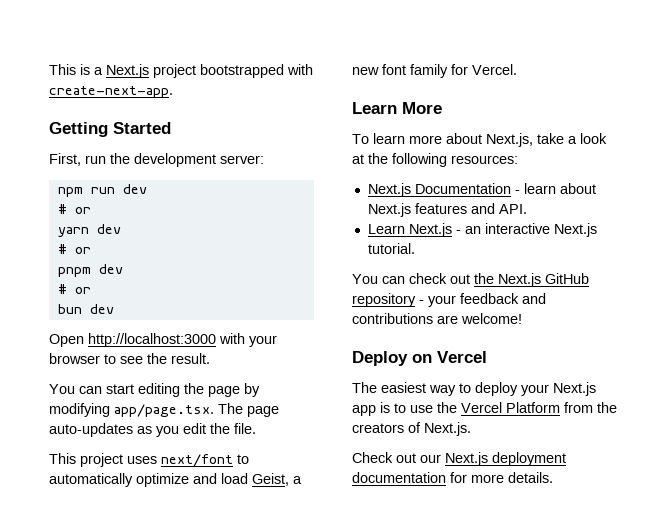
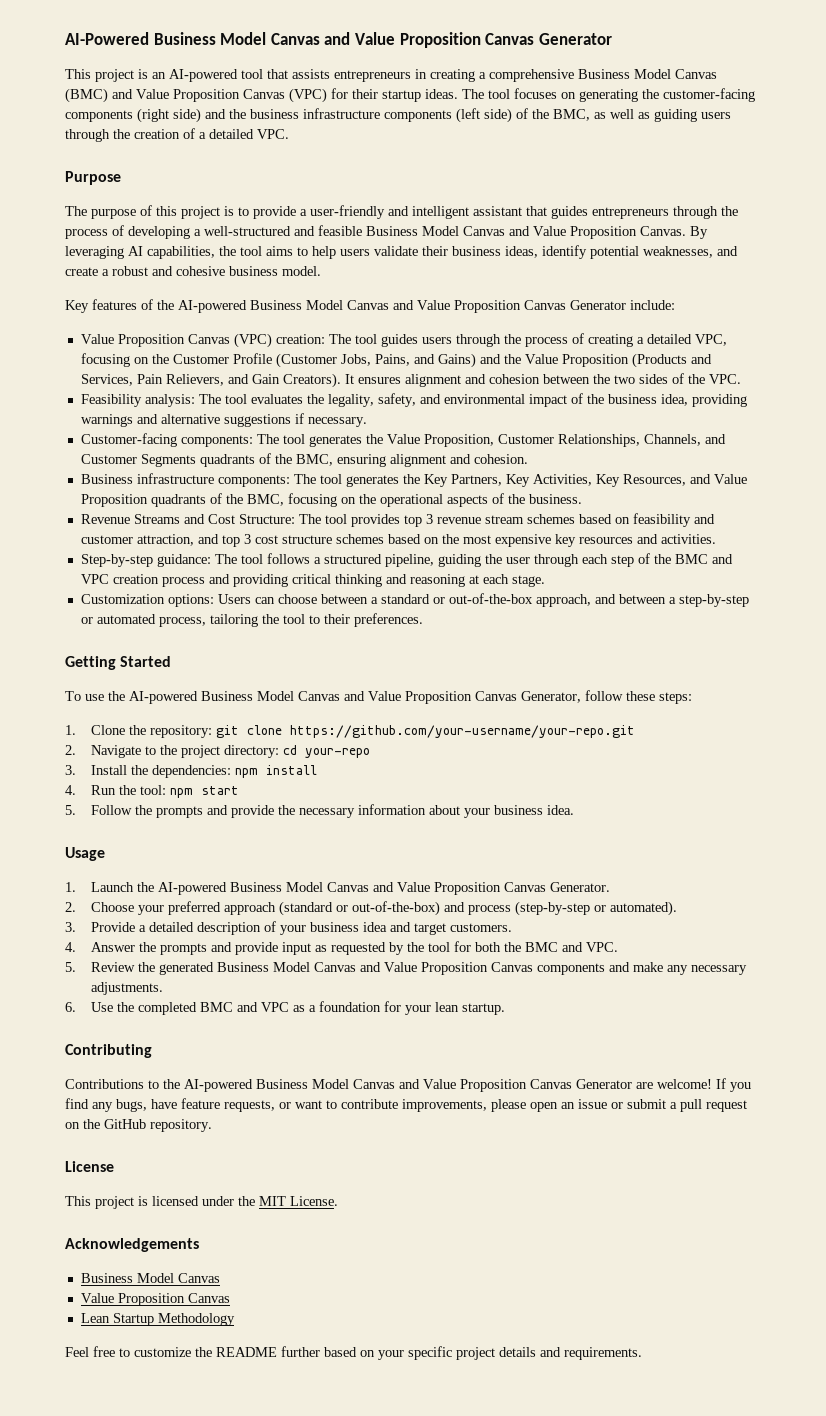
[49,64,313,78] [49,86,173,98] [49,122,171,137] [49,153,264,167] [57,184,147,197] [57,204,91,214] [57,224,121,237] [57,244,91,254] [57,264,123,277] [57,284,91,294] [57,304,114,314] [49,333,277,347] [49,353,210,364] [49,383,260,397] [49,403,279,417] [49,423,256,437] [49,453,249,467] [49,473,302,487] [352,64,517,78] [352,102,442,114] [352,133,607,147] [352,153,518,167] [367,183,596,197] [367,203,527,217] [367,223,597,237] [367,243,415,254] [352,273,589,287] [352,293,546,307] [352,313,522,324] [352,351,487,366] [352,382,596,396] [352,402,617,416] [352,422,471,436] [352,452,566,466] [352,472,553,483] This is a Next.js project bootstrapped with create-next-app. // Getting Started // First, run the development server: // npm run dev // # or // yarn dev // # or // pnpm dev // # or // bun dev // Open http://localhost:3000 with your browser to see the result. // You can start editing the page by modifying app/page.tsx. The page auto-updates as you edit the file. // This project uses next/font to automatically optimize and load Geist, a new font family for Vercel. // Learn More // To learn more about Next.js, take a look at the following resources: // Next.js Documentation - learn about Next.js features and API. // Learn Next.js - an interactive Next.js tutorial. // You can check out the Next.js GitHub repository - your feedback and contributions are welcome! // Deploy on Vercel // The easiest way to deploy your Next.js app is to use the Vercel Platform from the creators of Next.js. // Check out our Next.js deployment documentation for more details. -> [65,32,612,48] [65,69,717,82] [65,88,755,103] [65,108,731,123] [65,128,289,142] [65,171,121,185] [65,205,738,219] [65,225,708,239] [65,245,738,259] [65,266,321,276] [65,299,675,313] [80,333,727,348] [80,353,712,368] [80,373,741,388] [80,393,747,407] [80,413,367,427] [80,433,726,447] [80,453,528,467] [80,473,747,487] [80,493,582,507] [80,513,715,527] [80,534,716,547] [80,553,733,567] [80,574,545,587] [80,593,749,607] [80,613,423,627] [65,656,172,670] [65,690,692,704] [65,725,636,738] [65,745,371,758] [65,765,318,778] [65,785,240,798] [65,804,575,818] [65,847,105,861] [65,882,611,895] [65,901,678,916] [65,921,513,935] [65,941,619,955] [65,962,748,975] [91,982,164,995] [65,1001,506,1015] [65,1044,152,1058] [65,1078,751,1092] [65,1098,747,1112] [65,1119,212,1132] [65,1161,114,1172] [65,1196,338,1209] [65,1238,199,1252] [80,1273,220,1283] [80,1293,230,1306] [80,1313,235,1326] [65,1346,642,1360] AI-Powered Business Model Canvas and Value Proposition Canvas Generator // This project is an AI-powered tool that assists entrepreneurs in creating a comprehensive Business Model Canvas (BMC) and Value Proposition Canvas (VPC) for their startup ideas. The tool focuses on generating the customer-facing components (right side) and the business infrastructure components (left side) of the BMC, as well as guiding users through the creation of a detailed VPC. // Purpose // The purpose of this project is to provide a user-friendly and intelligent assistant that guides entrepreneurs through the process of developing a well-structured and feasible Business Model Canvas and Value Proposition Canvas. By leveraging AI capabilities, the tool aims to help users validate their business ideas, identify potential weaknesses, and create a robust and cohesive business model. // Key features of the AI-powered Business Model Canvas and Value Proposition Canvas Generator include: // Value Proposition Canvas (VPC) creation: The tool guides users through the process of creating a detailed VPC, focusing on the Customer Profile (Customer Jobs, Pains, and Gains) and the Value Proposition (Products and Services, Pain Relievers, and Gain Creators). It ensures alignment and cohesion between the two sides of the VPC. // Feasibility analysis: The tool evaluates the legality, safety, and environmental impact of the business idea, providing warnings and alternative suggestions if necessary. // Customer-facing components: The tool generates the Value Proposition, Customer Relationships, Channels, and Customer Segments quadrants of the BMC, ensuring alignment and cohesion. // Business infrastructure components: The tool generates the Key Partners, Key Activities, Key Resources, and Value Proposition quadrants of the BMC, focusing on the operational aspects of the business. // Revenue Streams and Cost Structure: The tool provides top 3 revenue stream schemes based on feasibility and customer attraction, and top 3 cost structure schemes based on the most expensive key resources and activities. // Step-by-step guidance: The tool follows a structured pipeline, guiding the user through each step of the BMC and VPC creation process and providing critical thinking and reasoning at each stage. // Customization options: Users can choose between a standard or out-of-the-box approach, and between a step-by-step or automated process, tailoring the tool to their preferences. // Getting Started // To use the AI-powered Business Model Canvas and Value Proposition Canvas Generator, follow these steps: // 1. Clone the repository: git clone https://github.com/your-username/your-repo.git // 2. Navigate to the project directory: cd your-repo // 3. Install the dependencies: npm install // 4. Run the tool: npm start // 5. Follow the prompts and provide the necessary information about your business idea. // Usage // 1. Launch the AI-powered Business Model Canvas and Value Proposition Canvas Generator. // 2. Choose your preferred approach (standard or out-of-the-box) and process (step-by-step or automated). // 3. Provide a detailed description of your business idea and target customers. // 4. Answer the prompts and provide input as requested by the tool for both the BMC and VPC. // 5. Review the generated Business Model Canvas and Value Proposition Canvas components and make any necessary adjustments. // 6. Use the completed BMC and VPC as a foundation for your lean startup. // Contributing // Contributions to the AI-powered Business Model Canvas and Value Proposition Canvas Generator are welcome! If you find any bugs, have feature requests, or want to contribute improvements, please open an issue or submit a pull request on the GitHub repository. // License // This project is licensed under the MIT License. // Acknowledgements // Business Model Canvas // Value Proposition Canvas // Lean Startup Methodology // Feel free to customize the README further based on your specific project details and requirements.

